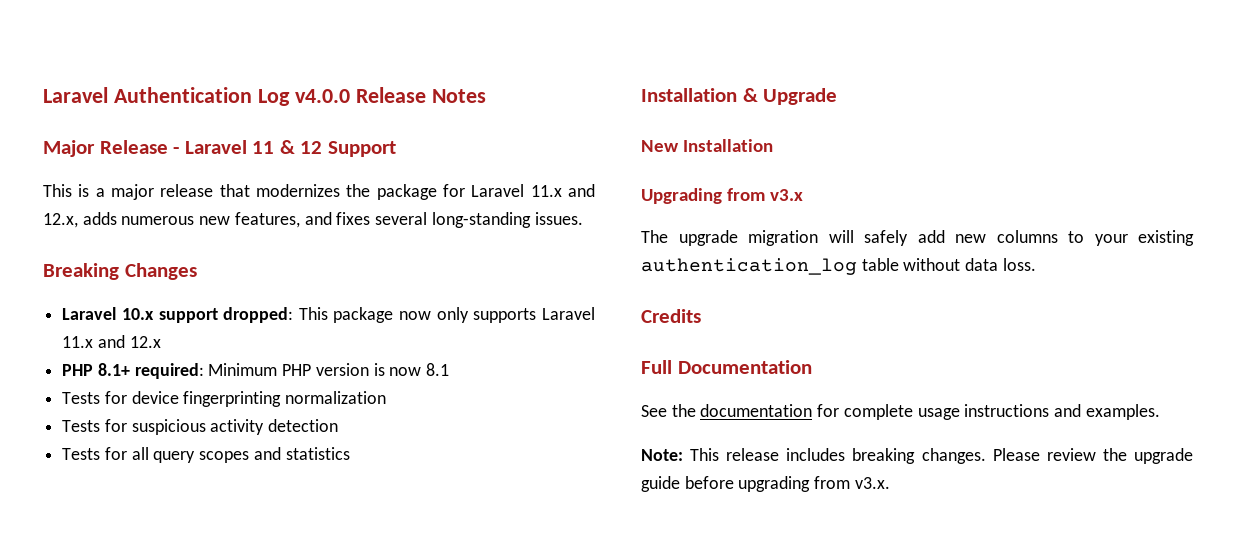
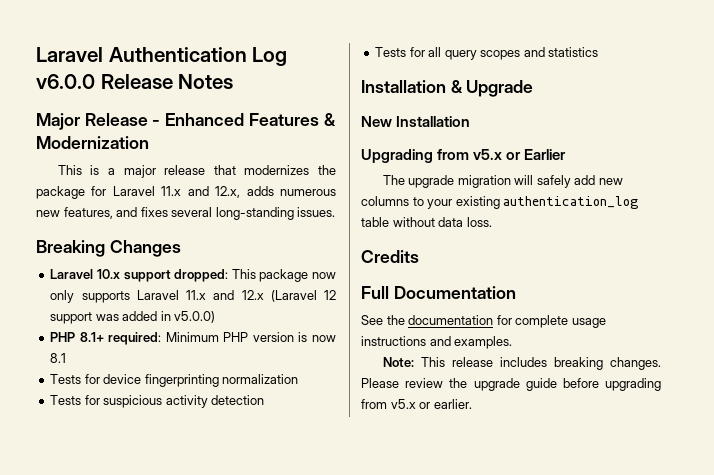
[294,89,350,103] v4.0.0 -> [36,74,95,89] v6.0.0
[184,140,396,157] Laravel 11 & 12 Support -> [165,113,336,126] [36,136,149,149] Enhanced Features & Modernization
(161, 342) none -> [270,290,336,302] [50,311,216,324] (Laravel 12 support was added in v5.0.0)
[770,189,804,201] v3.x -> [473,149,567,160] v5.x or Earlier
[854,477,890,489] v3.x. -> [390,399,472,409] v5.x or earlier.

